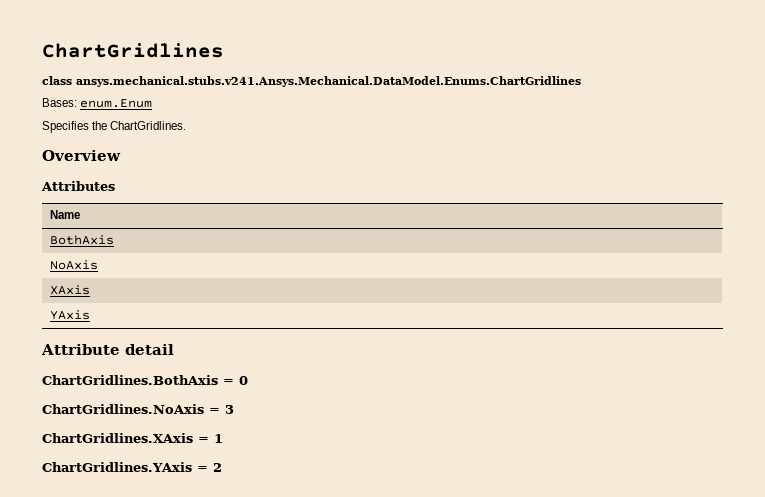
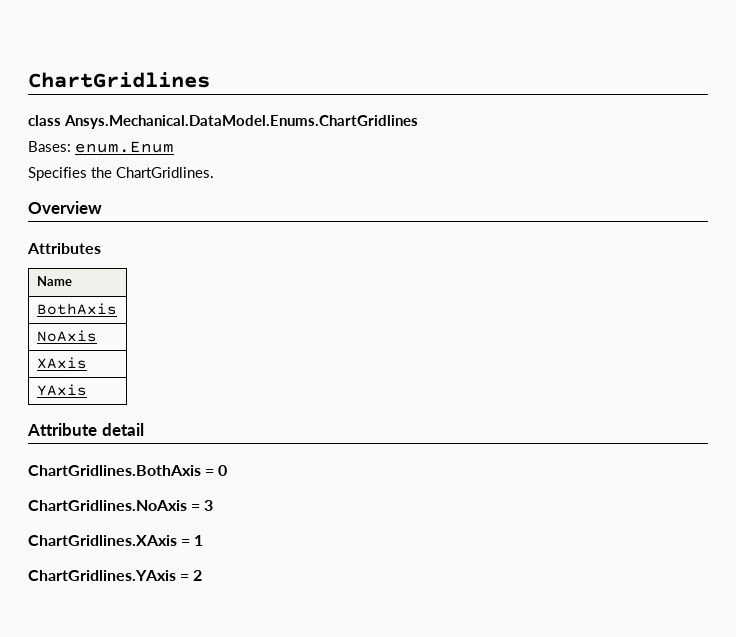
[76,76,581,87] ansys.mechanical.stubs.v241.Ansys.Mechanical.DataModel.Enums.ChartGridlines -> [64,115,418,129] Ansys.Mechanical.DataModel.Enums.ChartGridlines

